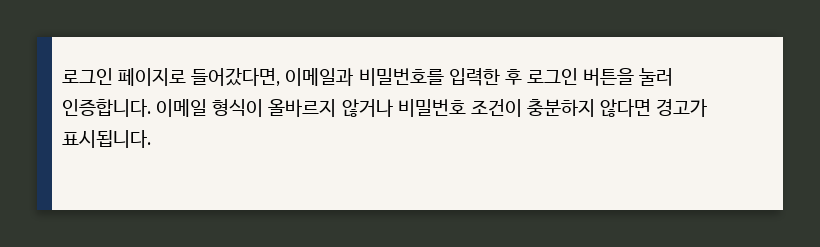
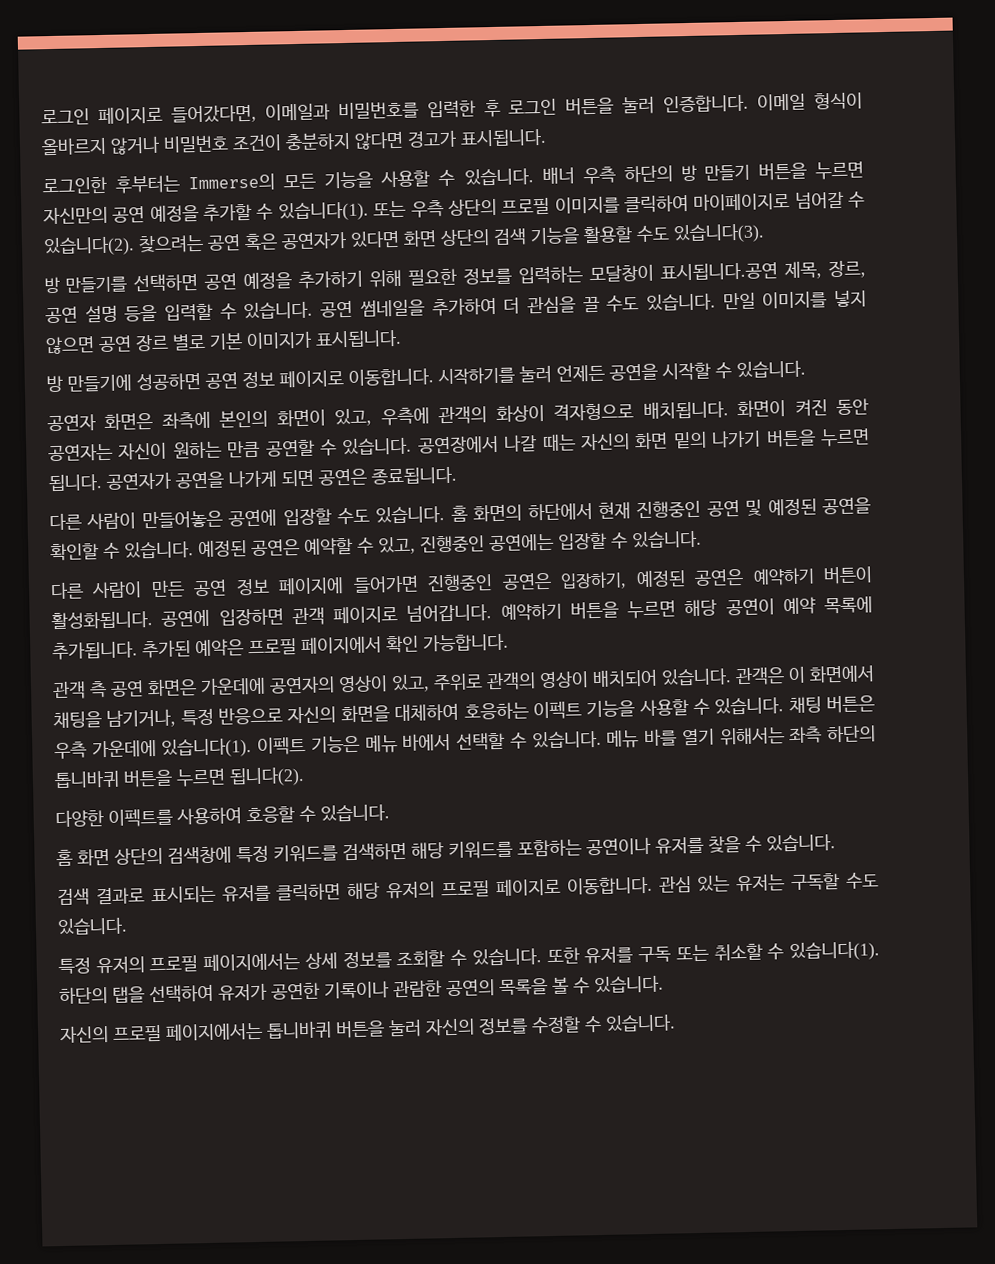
(151, 139) none -> [42,161,864,195] [43,191,865,225] [43,223,765,257] [44,260,866,294] [45,290,867,324] [45,329,402,355] [46,360,806,393] [47,398,869,432] [48,428,870,462] [48,466,457,492] [49,497,871,531] [50,530,702,562] [50,566,873,600] [51,596,873,631] [52,633,509,661] [52,664,875,700] [53,695,876,729] [54,725,877,760] [54,766,305,789] [55,804,390,828] [56,834,836,867] [57,872,879,906] [57,917,128,936] [58,941,881,975] [59,975,664,1005] [59,1014,676,1044] // 로그인한 후부터는 Immerse의 모든 기능을 사용할 수 있습니다. 배너 우측 하단의 방 만들기 버튼을 누르면 자신만의 공연 예정을 추가할 수 있습니다(1). 또는 우측 상단의 프로필 이미지를 클릭하여 마이페이지로 넘어갈 수 있습니다(2). 찾으려는 공연 혹은 공연자가 있다면 화면 상단의 검색 기능을 활용할 수도 있습니다(3). // 방 만들기를 선택하면 공연 예정을 추가하기 위해 필요한 정보를 입력하는 모달창이 표시됩니다.공연 제목, 장르, 공연 설명 등을 입력할 수 있습니다. 공연 썸네일을 추가하여 더 관심을 끌 수도 있습니다. 만일 이미지를 넣지 않으면 공연 장르 별로 기본 이미지가 표시됩니다. // 방 만들기에 성공하면 공연 정보 페이지로 이동합니다. 시작하기를 눌러 언제든 공연을 시작할 수 있습니다. // 공연자 화면은 좌측에 본인의 화면이 있고, 우측에 관객의 화상이 격자형으로 배치됩니다. 화면이 켜진 동안 공연자는 자신이 원하는 만큼 공연할 수 있습니다. 공연장에서 나갈 때는 자신의 화면 밑의 나가기 버튼을 누르면 됩니다. 공연자가 공연을 나가게 되면 공연은 종료됩니다. // 다른 사람이 만들어놓은 공연에 입장할 수도 있습니다. 홈 화면의 하단에서 현재 진행중인 공연 및 예정된 공연을 확인할 수 있습니다. 예정된 공연은 예약할 수 있고, 진행중인 공연에는 입장할 수 있습니다. // 다른 사람이 만든 공연 정보 페이지에 들어가면 진행중인 공연은 입장하기, 예정된 공연은 예약하기 버튼이 활성화됩니다. 공연에 입장하면 관객 페이지로 넘어갑니다. 예약하기 버튼을 누르면 해당 공연이 예약 목록에 추가됩니다. 추가된 예약은 프로필 페이지에서 확인 가능합니다. // 관객 측 공연 화면은 가운데에 공연자의 영상이 있고, 주위로 관객의 영상이 배치되어 있습니다. 관객은 이 화면에서 채팅을 남기거나, 특정 반응으로 자신의 화면을 대체하여 호응하는 이펙트 기능을 사용할 수 있습니다. 채팅 버튼은 우측 가운데에 있습니다(1). 이펙트 기능은 메뉴 바에서 선택할 수 있습니다. 메뉴 바를 열기 위해서는 좌측 하단의 톱니바퀴 버튼을 누르면 됩니다(2). // 다양한 이펙트를 사용하여 호응할 수 있습니다. // 홈 화면 상단의 검색창에 특정 키워드를 검색하면 해당 키워드를 포함하는 공연이나 유저를 찾을 수 있습니다. // 검색 결과로 표시되는 유저를 클릭하면 해당 유저의 프로필 페이지로 이동합니다. 관심 있는 유저는 구독할 수도 있습니다. // 특정 유저의 프로필 페이지에서는 상세 정보를 조회할 수 있습니다. 또한 유저를 구독 또는 취소할 수 있습니다(1). 하단의 탭을 선택하여 유저가 공연한 기록이나 관람한 공연의 목록을 볼 수 있습니다. // 자신의 프로필 페이지에서는 톱니바퀴 버튼을 눌러 자신의 정보를 수정할 수 있습니다.

